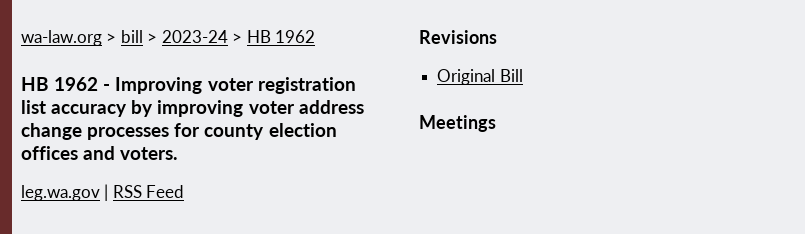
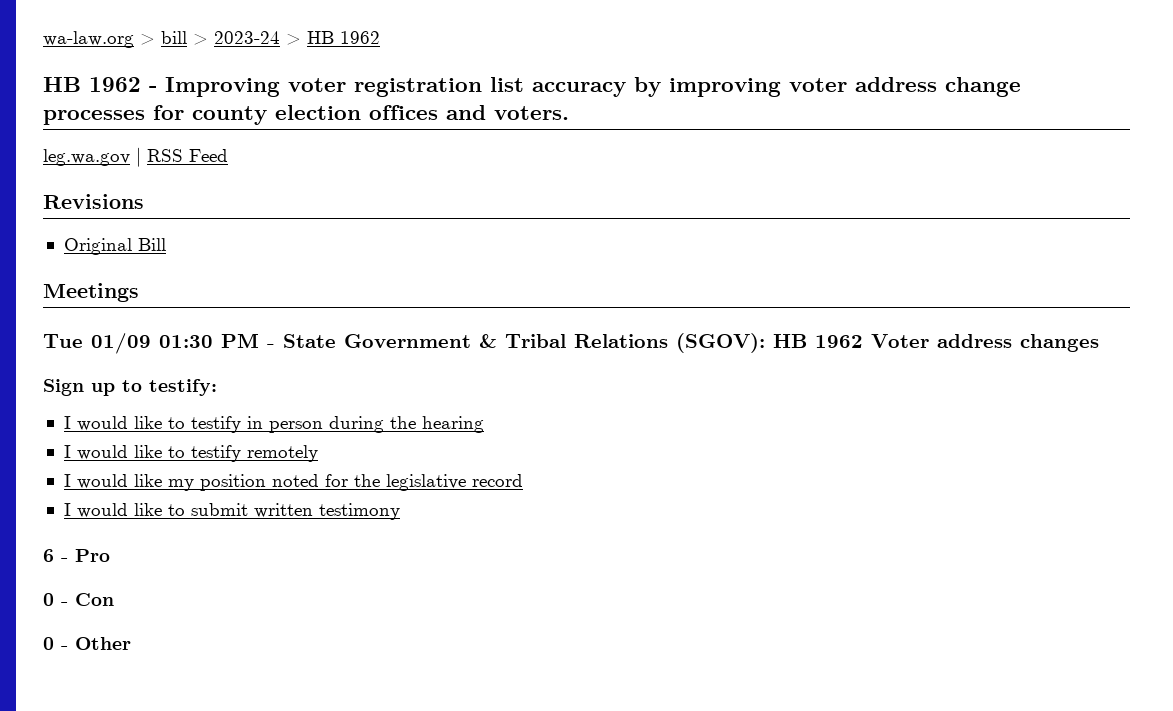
(496, 123) none -> [43,333,1099,354] [43,379,217,396] [63,416,484,433] [63,445,318,462] [63,474,523,491] [63,503,400,520] [43,549,110,562] [43,593,114,606] [43,637,131,650] // Tue 01/09 01:30 PM - State Government & Tribal Relations (SGOV): HB 1962 Voter address changes // Sign up to testify: // I would like to testify in person during the hearing // I would like to testify remotely // I would like my position noted for the legislative record // I would like to submit written testimony // 6 - Pro // 0 - Con // 0 - Other

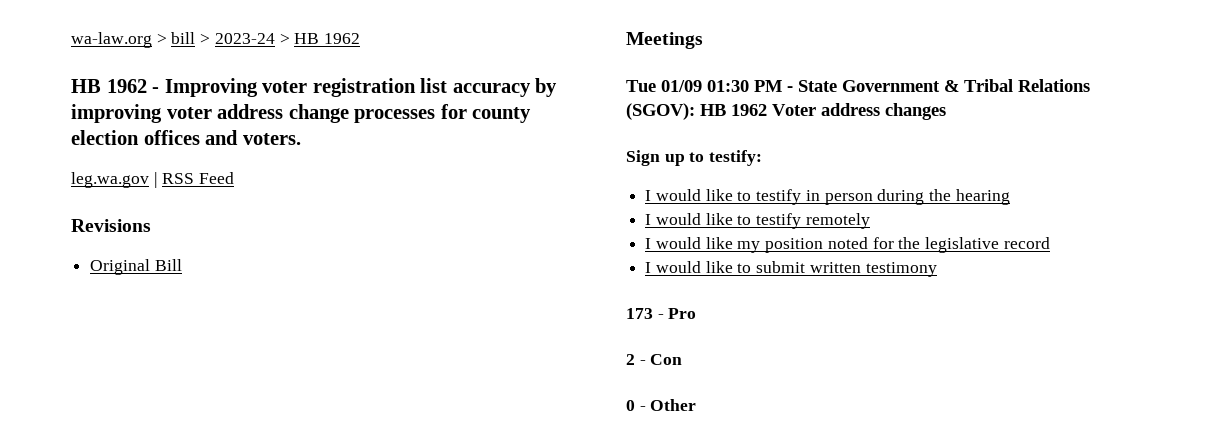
[43,549,54,562] 6 -> [626,308,653,319] 173
[43,593,54,606] 0 -> [626,354,635,365] 2

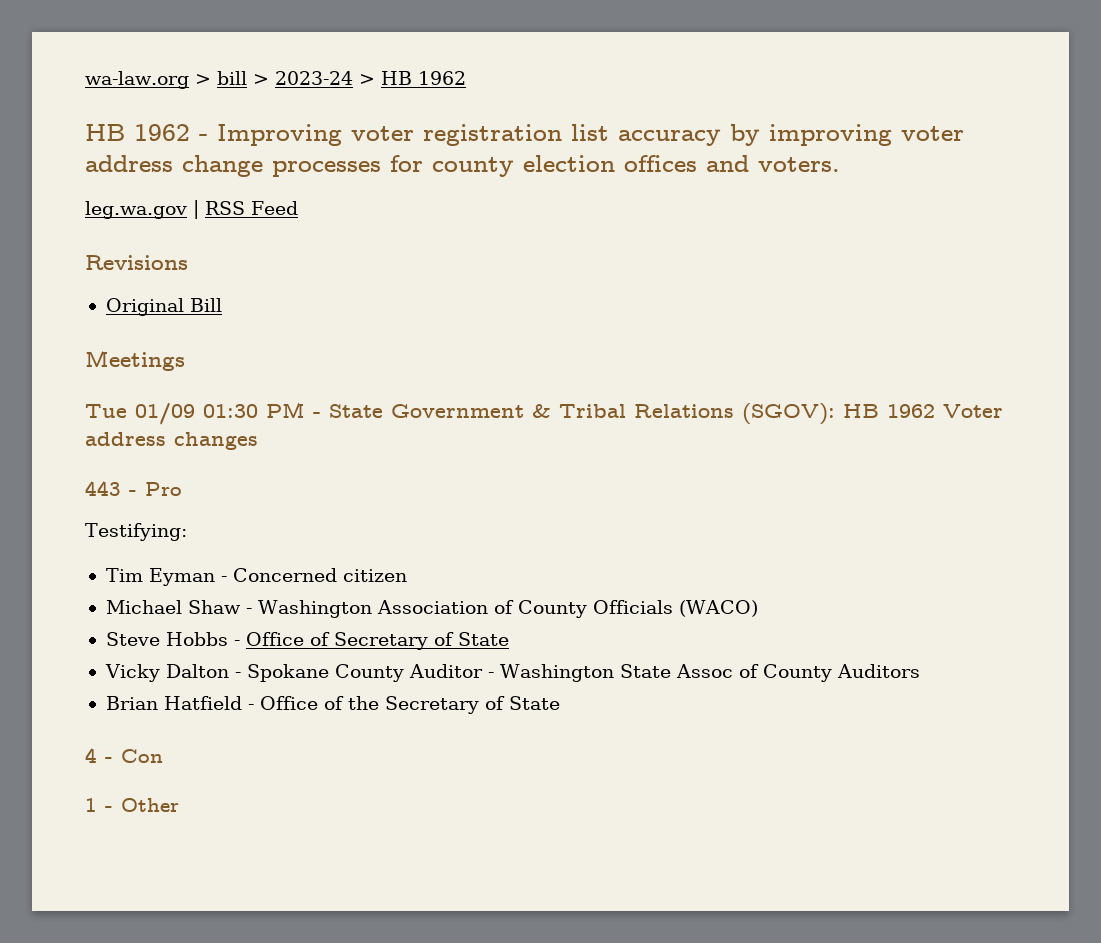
[626,150,763,166] [645,189,1010,205] [645,213,870,229] [645,237,1050,253] [645,261,937,277] [626,308,697,319] [626,354,635,365] Sign up to testify: // I would like to testify in person during the hearing // I would like to testify remotely // I would like my position noted for the legislative record // I would like to submit written testimony // 173 - Pro // 2 -> [85,481,182,496] [85,523,187,541] [105,568,407,586] [105,600,758,618] [105,632,509,650] [104,664,920,682] [105,696,560,714] [85,748,97,763] 443 - Pro // Testifying: // Tim Eyman - Concerned citizen // Michael Shaw - Washington Association of County Officials (WACO) // Steve Hobbs - Office of Secretary of State // Vicky Dalton - Spokane County Auditor - Washington State Assoc of County Auditors // Brian Hatfield - Office of the Secretary of State // 4
[626,400,635,411] 0 -> [85,798,97,812] 1

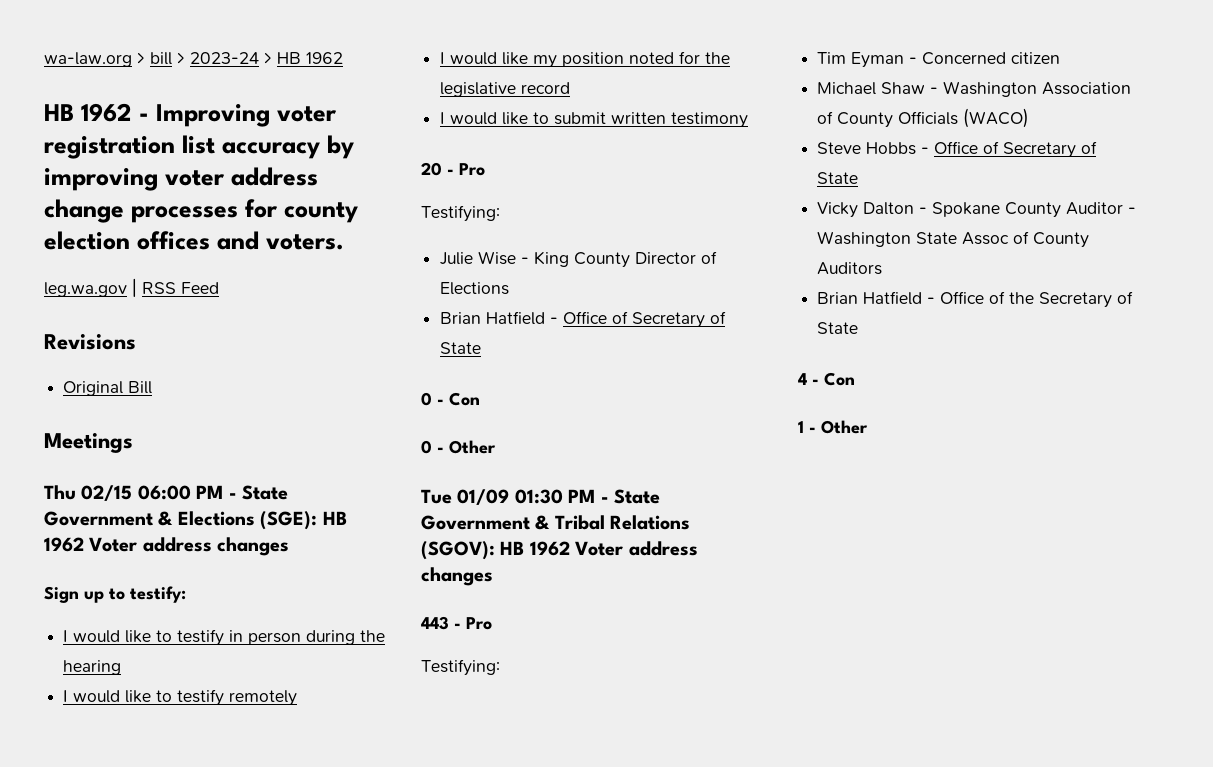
(185, 360) none -> [44,485,288,501] [44,511,347,530] [44,537,290,556] [44,586,186,603] [63,629,386,646] [63,660,122,675] [63,689,298,706] [440,51,731,68] [440,82,571,97] [440,112,749,128] [421,162,485,176] [421,205,500,222] [440,251,718,268] [440,282,510,295] [440,311,727,328] [440,342,482,354] [421,392,480,406] [421,440,496,454] // Thu 02/15 06:00 PM - State Government & Elections (SGE): HB 1962 Voter address changes // Sign up to testify: // I would like to testify in person during the hearing // I would like to testify remotely // I would like my position noted for the legislative record // I would like to submit written testimony // 20 - Pro // Testifying: // Julie Wise - King County Director of Elections // Brian Hatfield - Office of Secretary of State // 0 - Con // 0 - Other

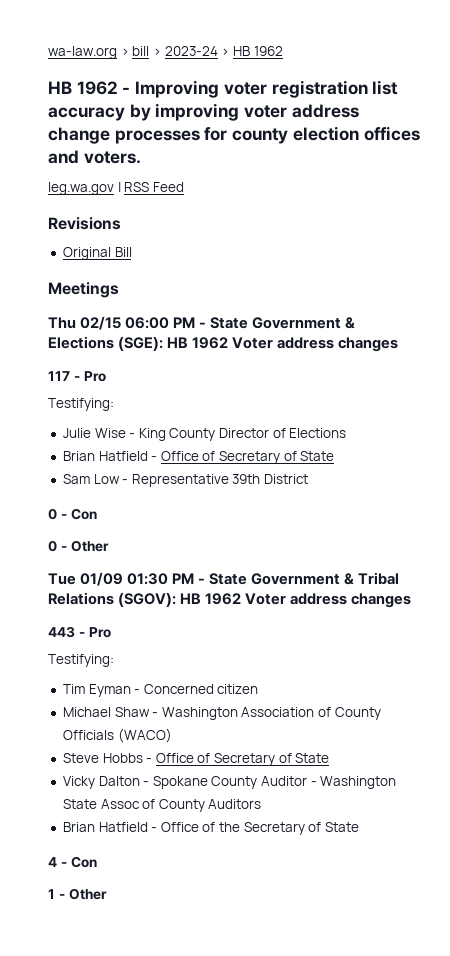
[44,586,186,603] [63,629,386,646] [63,660,122,675] [63,689,298,706] [440,51,731,68] [440,82,571,97] [440,112,749,128] [421,162,442,176] Sign up to testify: // I would like to testify in person during the hearing // I would like to testify remotely // I would like my position noted for the legislative record // I would like to submit written testimony // 20 -> [48,371,70,381] 117
(482, 348) none -> [62,474,309,487] // Sam Low - Representative 39th District

